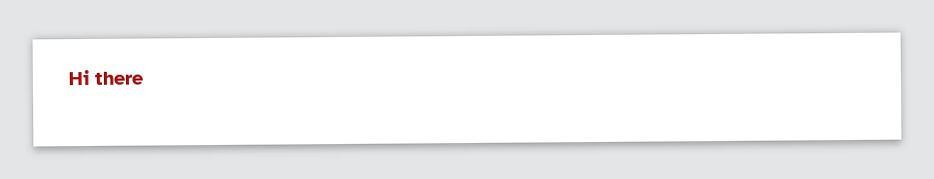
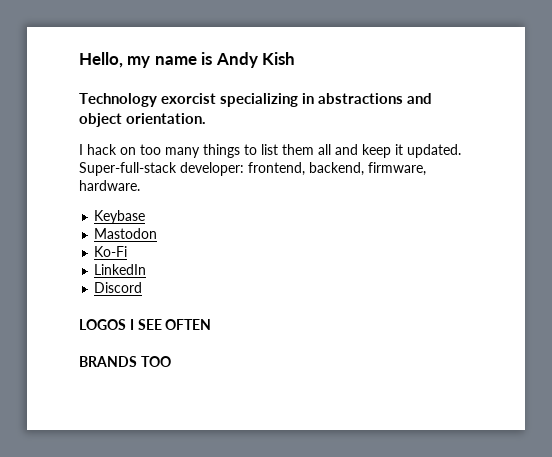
[68,69,143,86] Hi there -> [79,52,296,68] [79,93,433,107] [79,113,207,127] [79,144,461,158] [79,162,426,176] [79,180,140,191] [94,210,146,224] [94,228,158,239] [94,246,128,257] [94,264,147,275] [94,282,143,293] [79,319,212,330] [79,356,171,367] Hello, my name is Andy Kish // Technology exorcist specializing in abstractions and object orientation. // I hack on too many things to list them all and keep it updated. Super-full-stack developer: frontend, backend, firmware, hardware. // Keybase // Mastodon // Ko-Fi // LinkedIn // Discord // LOGOS I SEE OFTEN // BRANDS TOO

